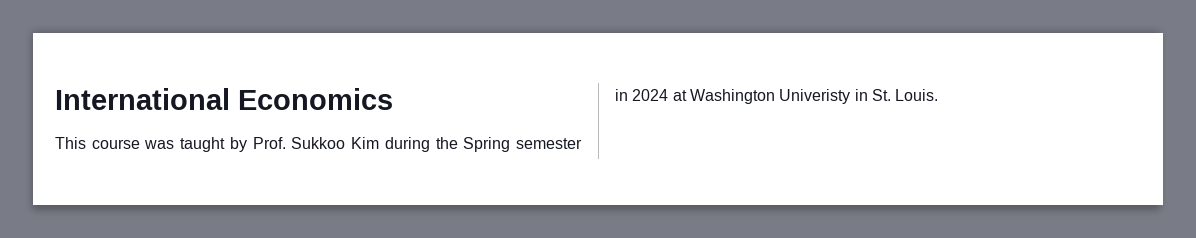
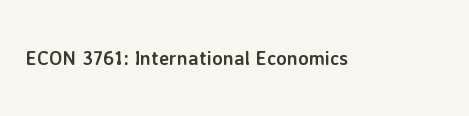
(55, 99) none -> [26,51,129,65] ECON 3761:
[55,137,583,152] [615,89,939,104] // This course was taught by Prof. Sukkoo Kim during the Spring semester in 2024 at Washington Univeristy in St. Louis. -> (348, 58) none

